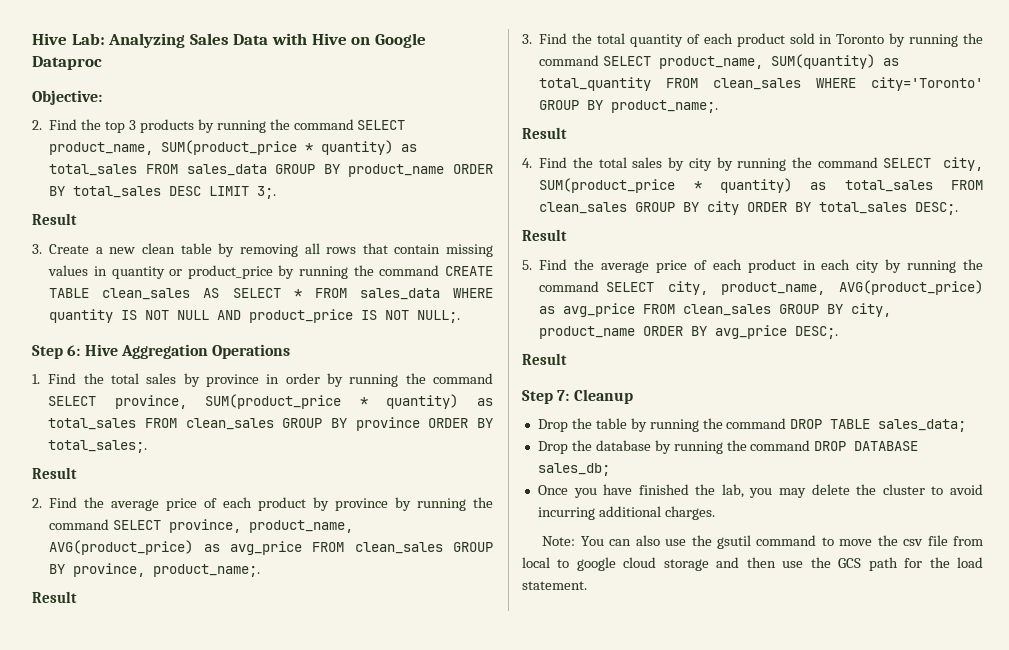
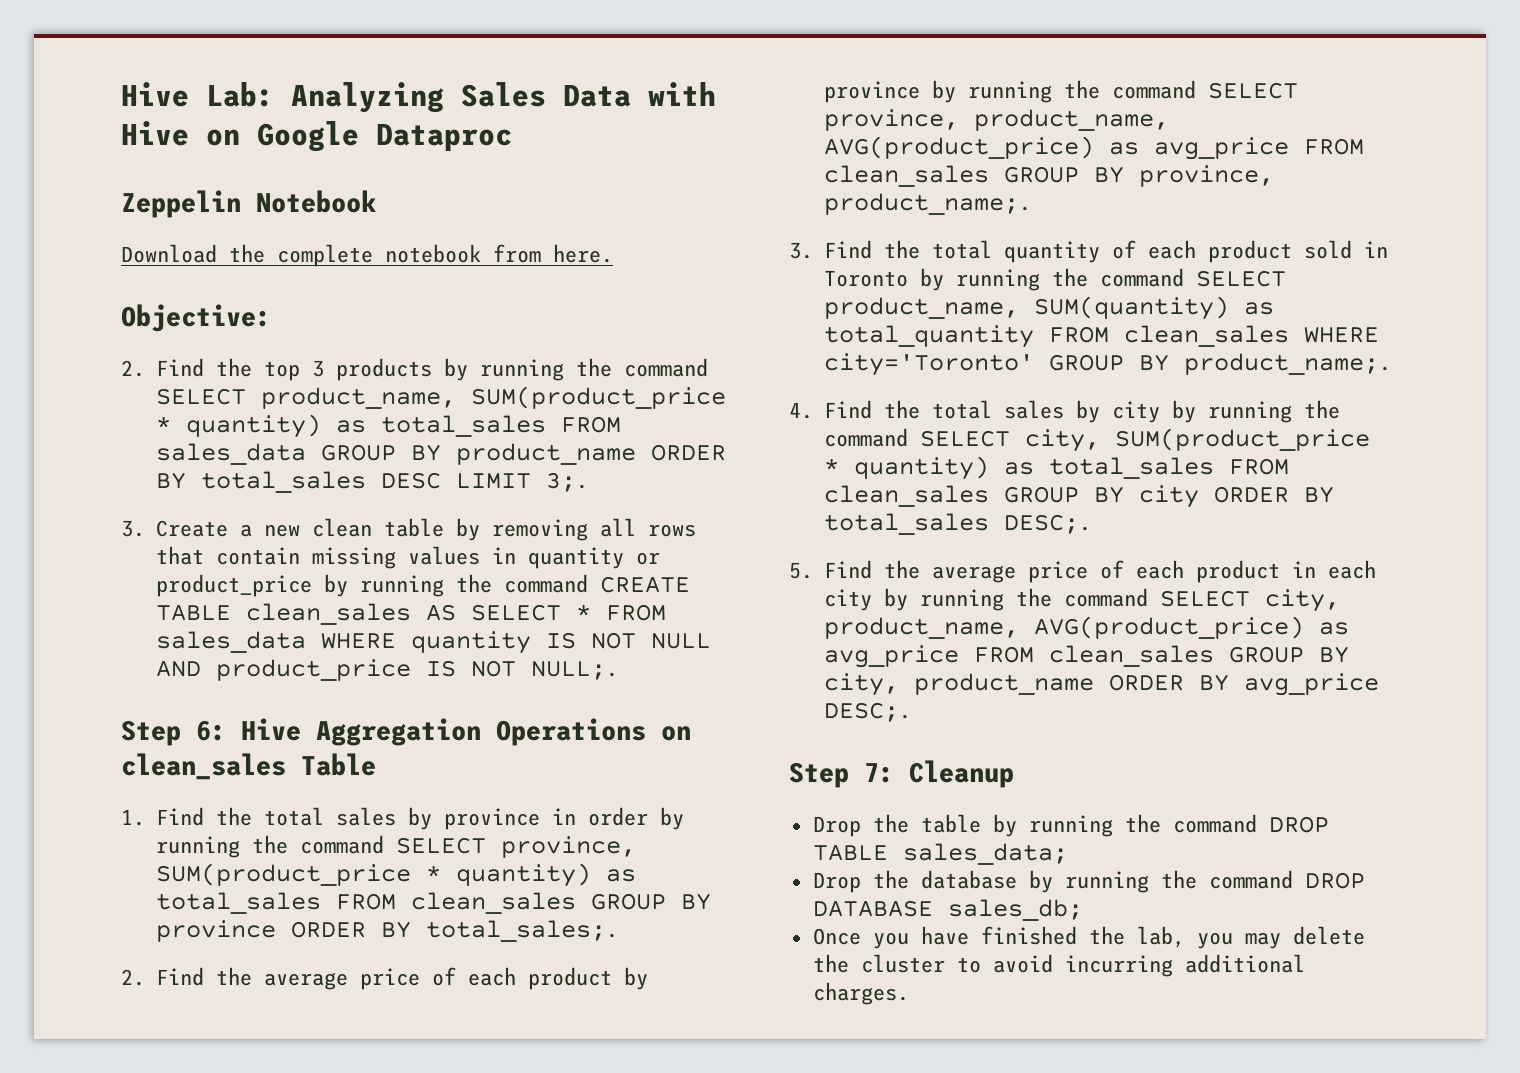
(102, 63) none -> [121,190,376,218] [121,244,613,267] // Zeppelin Notebook // Download the complete notebook from here.
[32,213,77,225] // Result -> (589, 482) none
(291, 351) none -> [661,726,691,741] [121,753,376,780] on clean_sales Table
[32,467,77,479] // Result -> (619, 931) none
[32,591,77,603] // Result -> (1032, 204) none
[522,127,567,139] // Result -> (1392, 364) none
[522,229,567,241] // Result -> (1092, 524) none
[522,353,567,365] // Result -> (912, 712) none
[542,535,984,549] [522,557,983,571] [522,581,587,590] // Note: You can also use the gsutil command to move the csv file from local to google cloud storage and then use the GCS path for the load statement. -> (909, 993) none

